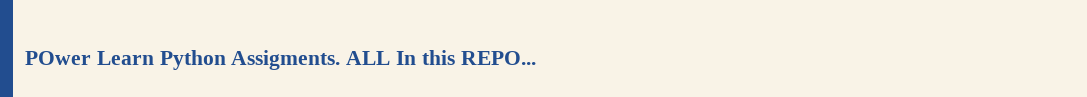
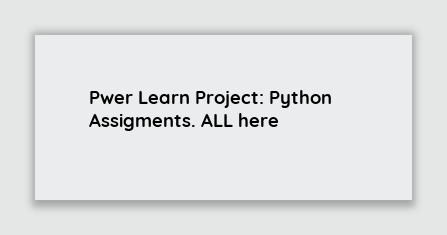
[25,50,536,70] POwer Learn Python Assigments. ALL In this REPO... -> [89,90,332,108] [89,113,279,131] Pwer Learn Project: Python Assigments. ALL here

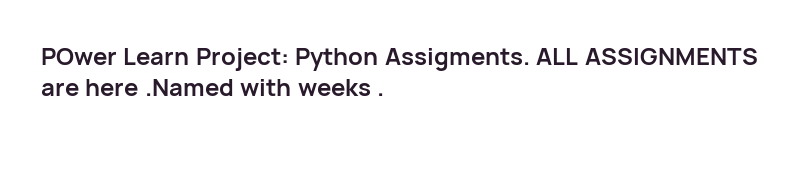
[89,91,133,104] Pwer -> [41,48,117,65] POwer
[238,113,279,127] here -> [584,48,758,65] [41,79,385,96] ASSIGNMENTS are here .Named with weeks .

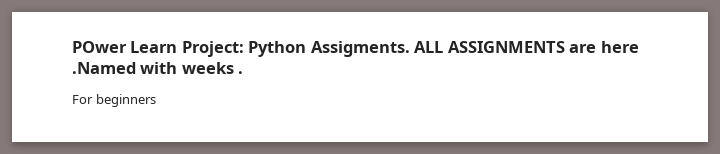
(385, 94) none -> [72,94,156,107] // For beginners

